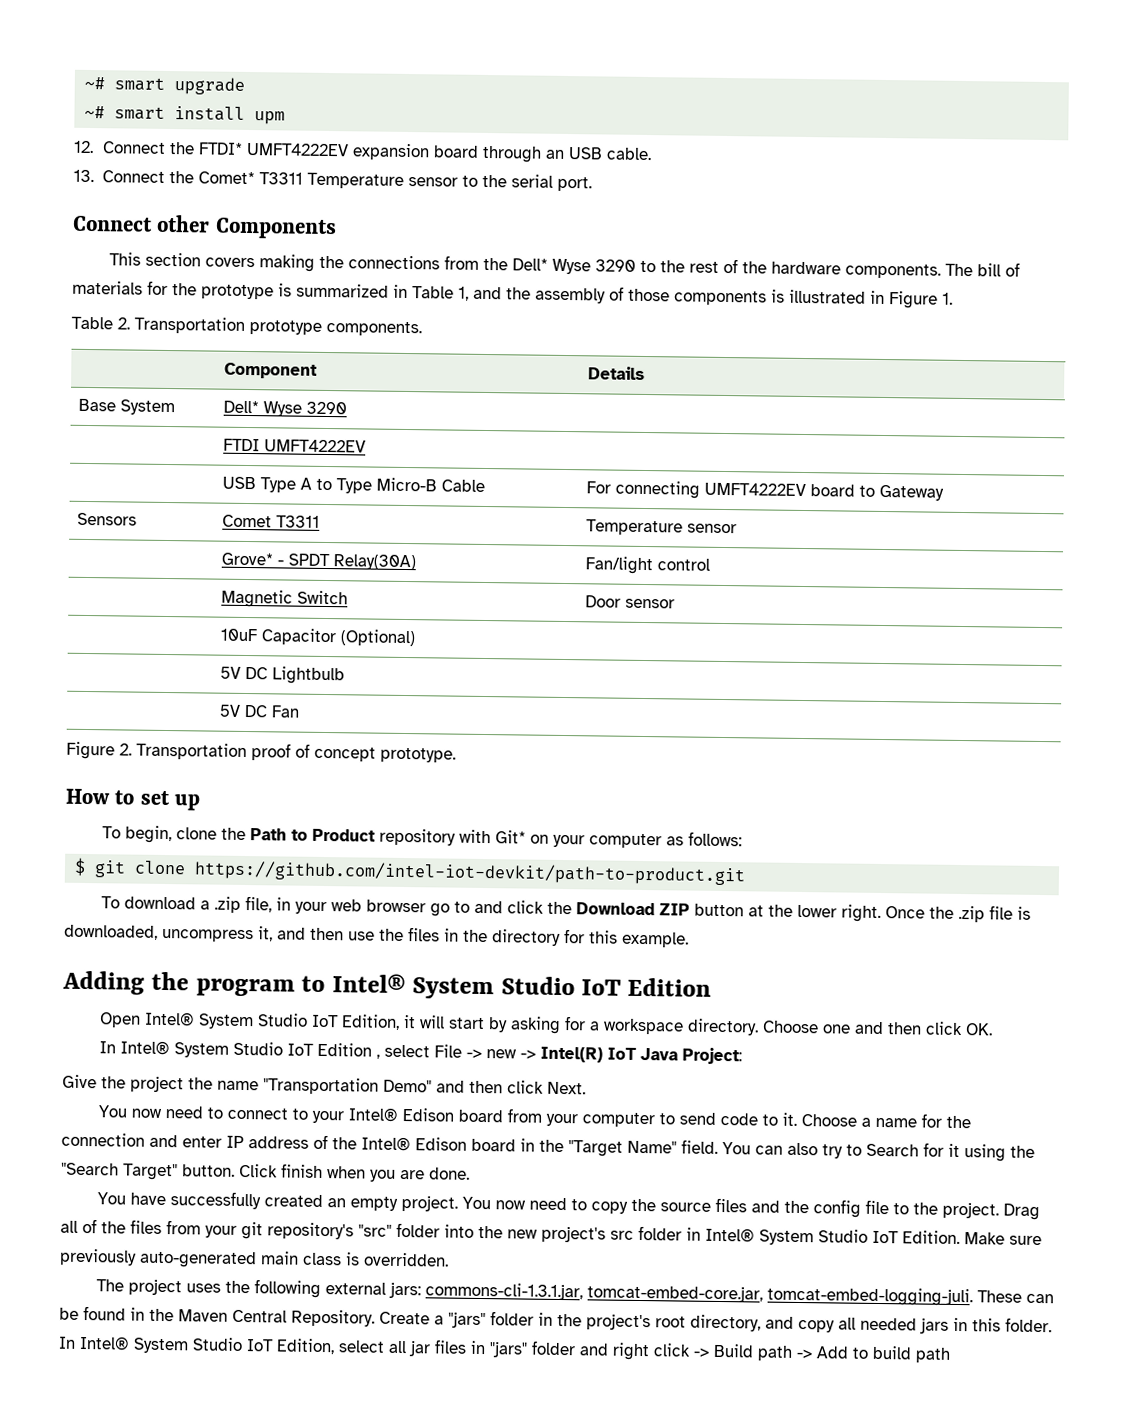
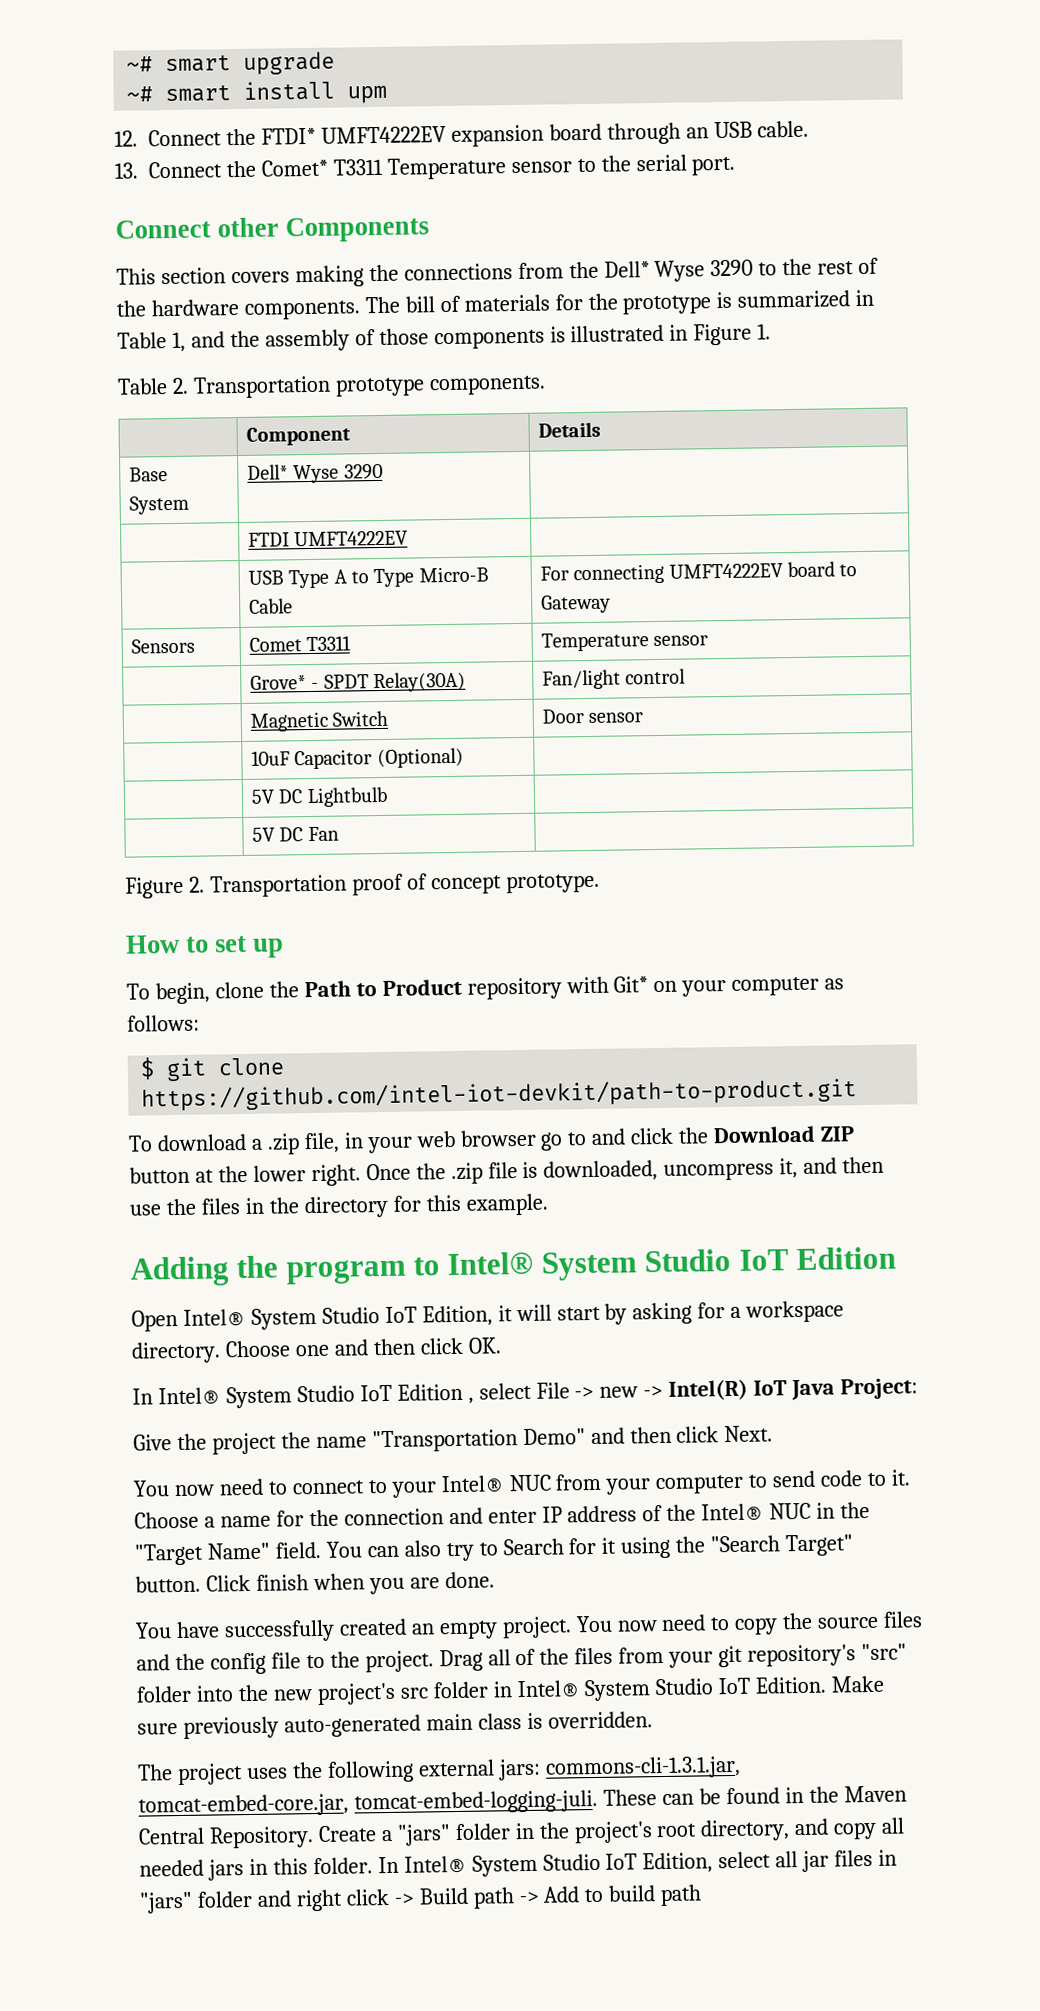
[401,1107,503,1123] Edison board -> [508,1474,552,1492] NUC
[415,1137,516,1152] Edison board -> [769,1502,812,1520] NUC

